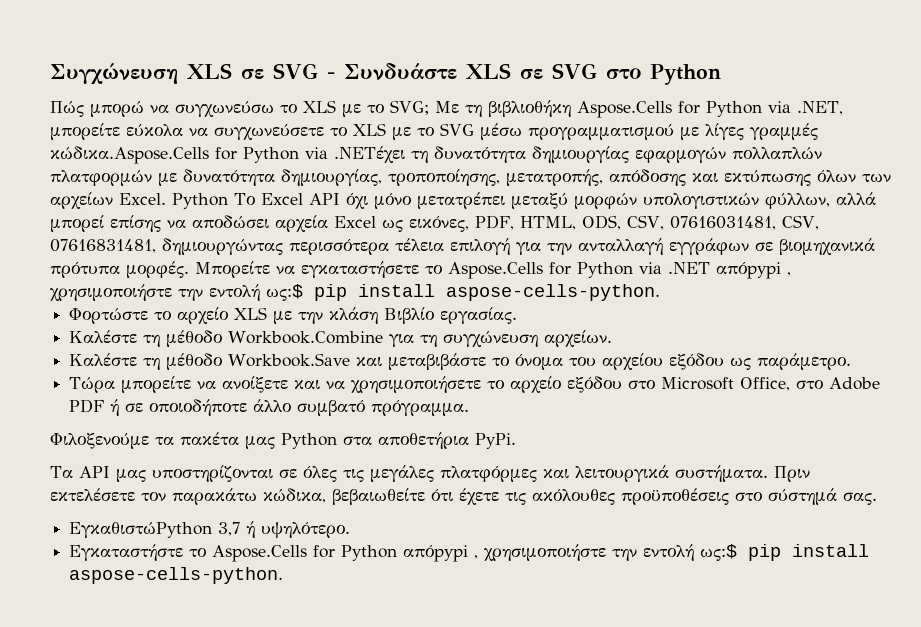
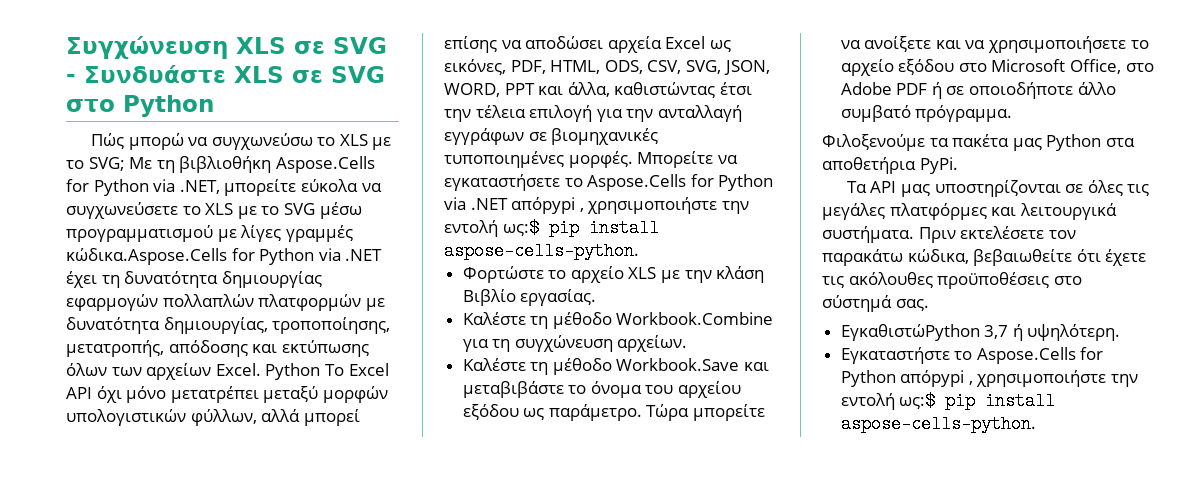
[334,146,405,163] .NETέχει -> [345,249,383,261] [66,271,97,288] .NET έχει
[669,215,819,230] [50,238,389,255] 07616031481, CSV, 07616831481, δημιουργώντας περισσότερα -> [685,60,770,75] [444,82,752,98] [444,109,471,122] SVG, JSON, WORD, PPT και άλλα, καθιστώντας έτσι την
[779,238,875,255] [50,262,120,278] βιομηχανικά πρότυπα -> [551,128,659,145] [444,151,564,168] βιομηχανικές τυποποιημένες
(852, 361) // -> (642, 412) none
[261,522,351,538] υψηλότερο. -> [1027,324,1121,341] υψηλότερη.

